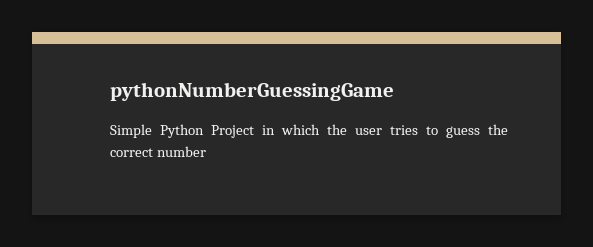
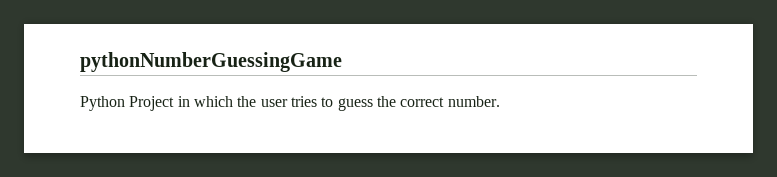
[110,124,152,138] Simple -> (342, 62) none
[156,146,206,157] number -> [447,96,500,107] number.

